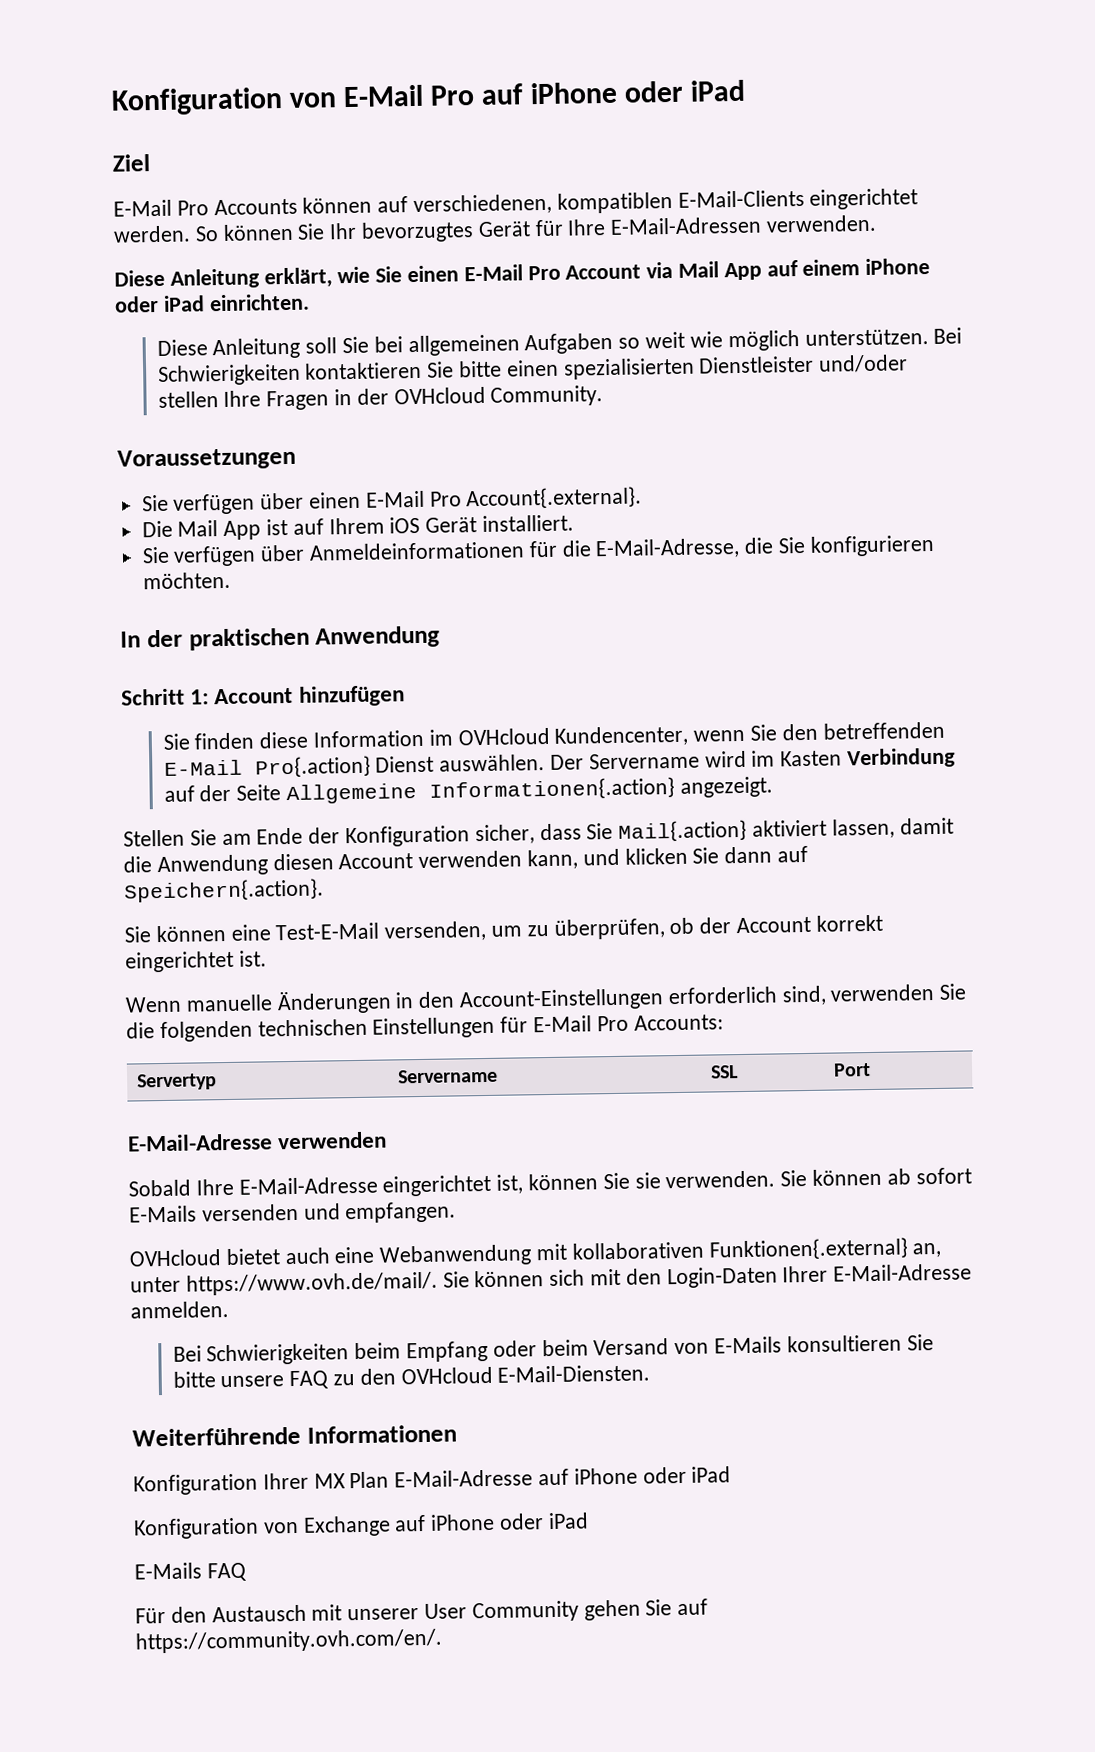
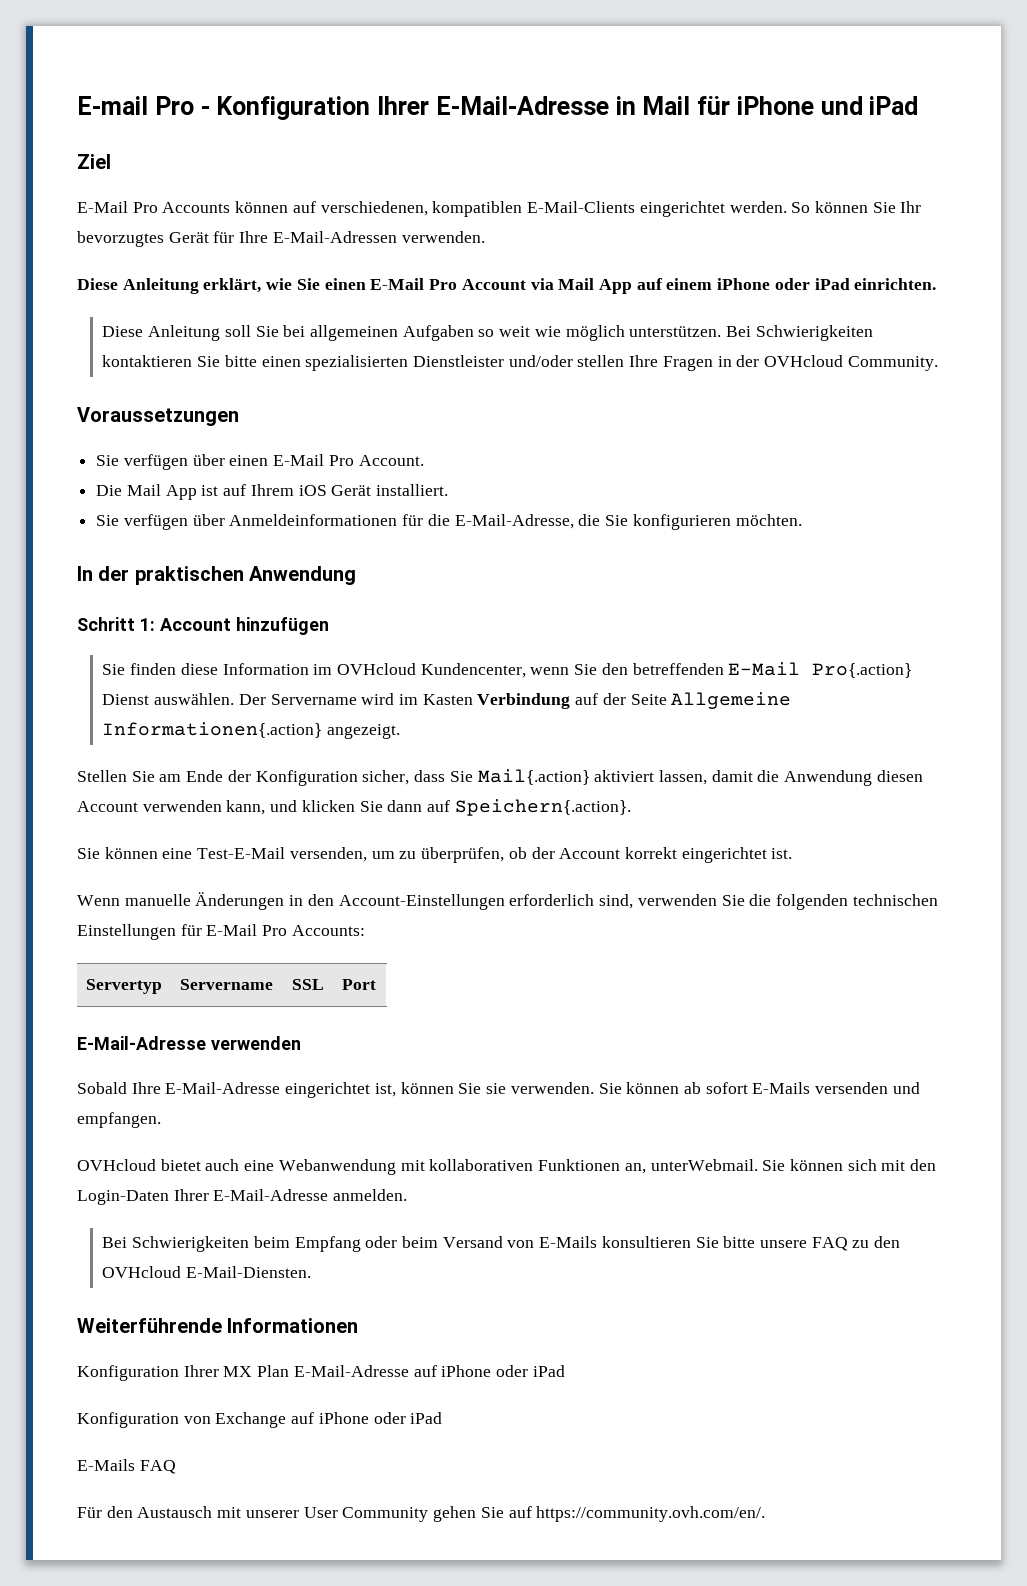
[111,80,683,116] Konfiguration von E-Mail Pro auf iPhone oder -> [77,96,863,120] E-mail Pro - Konfiguration Ihrer E-Mail-Adresse in Mail für iPhone und
[465,486,643,510] Account{.external}. -> [358,455,424,466] Account.
[708,1237,942,1261] [130,1271,438,1296] Funktionen{.external} an, unter https://www.ovh.de/mail/. -> [538,1159,758,1174] Funktionen an, unterWebmail.

